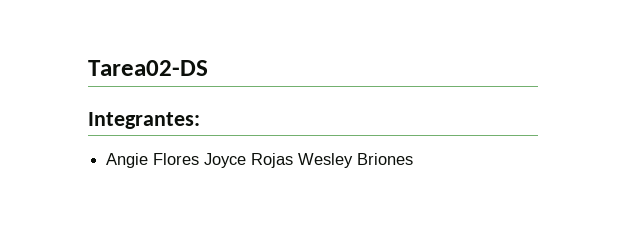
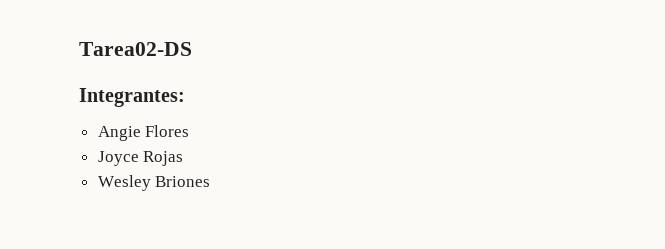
(200, 159) none -> (190, 131) //
(294, 160) none -> (184, 158) //

